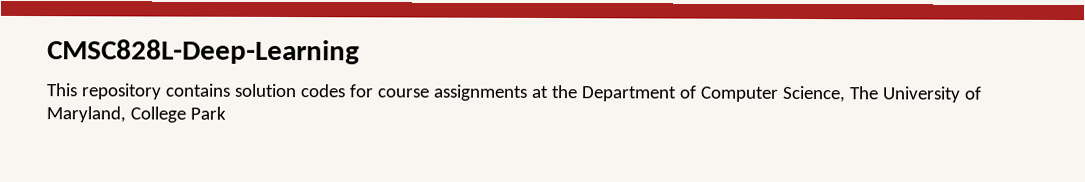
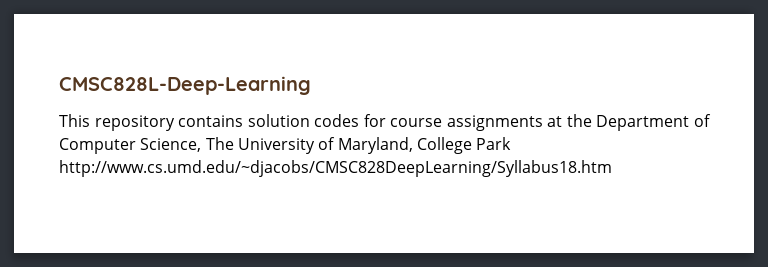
(226, 113) none -> [59,160,612,177] http://www.cs.umd.edu/~djacobs/CMSC828DeepLearning/Syllabus18.htm

